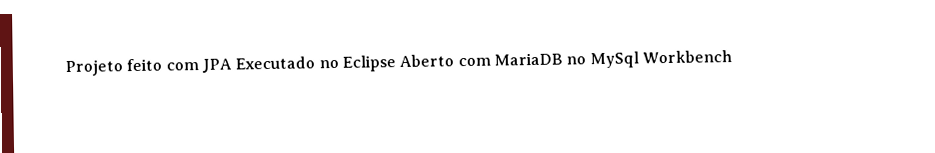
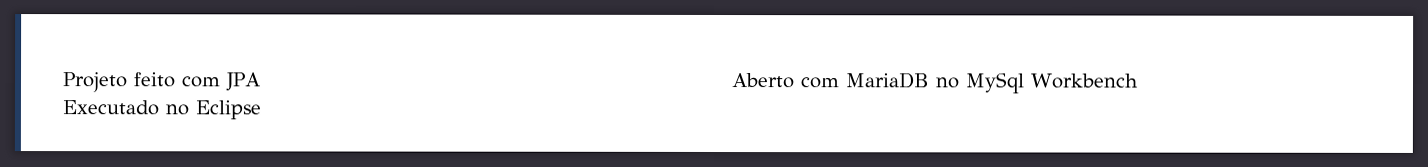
(232, 65) none -> (261, 82) //
(396, 63) none -> (261, 110) //

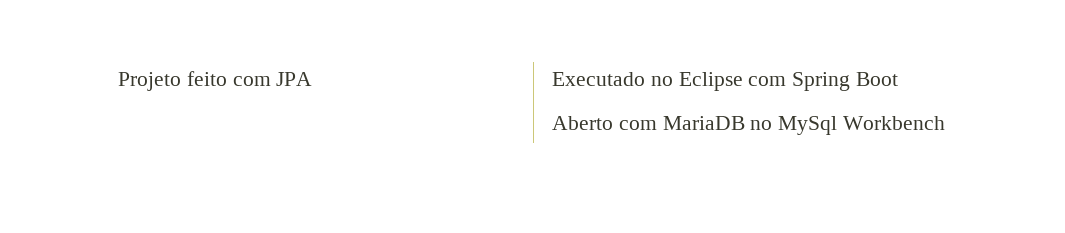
(261, 110) none -> [748,72,899,91] com Spring Boot

